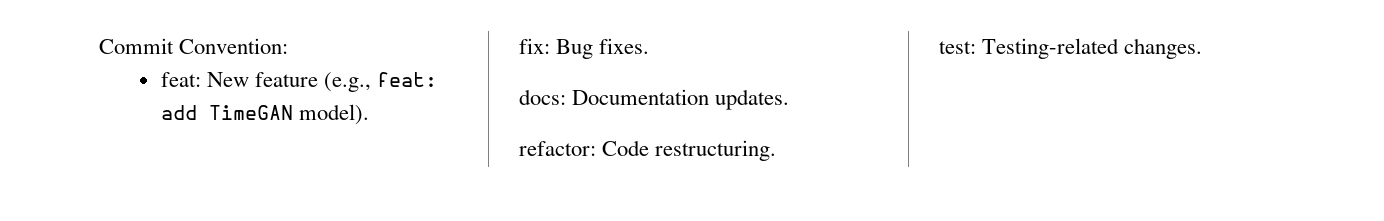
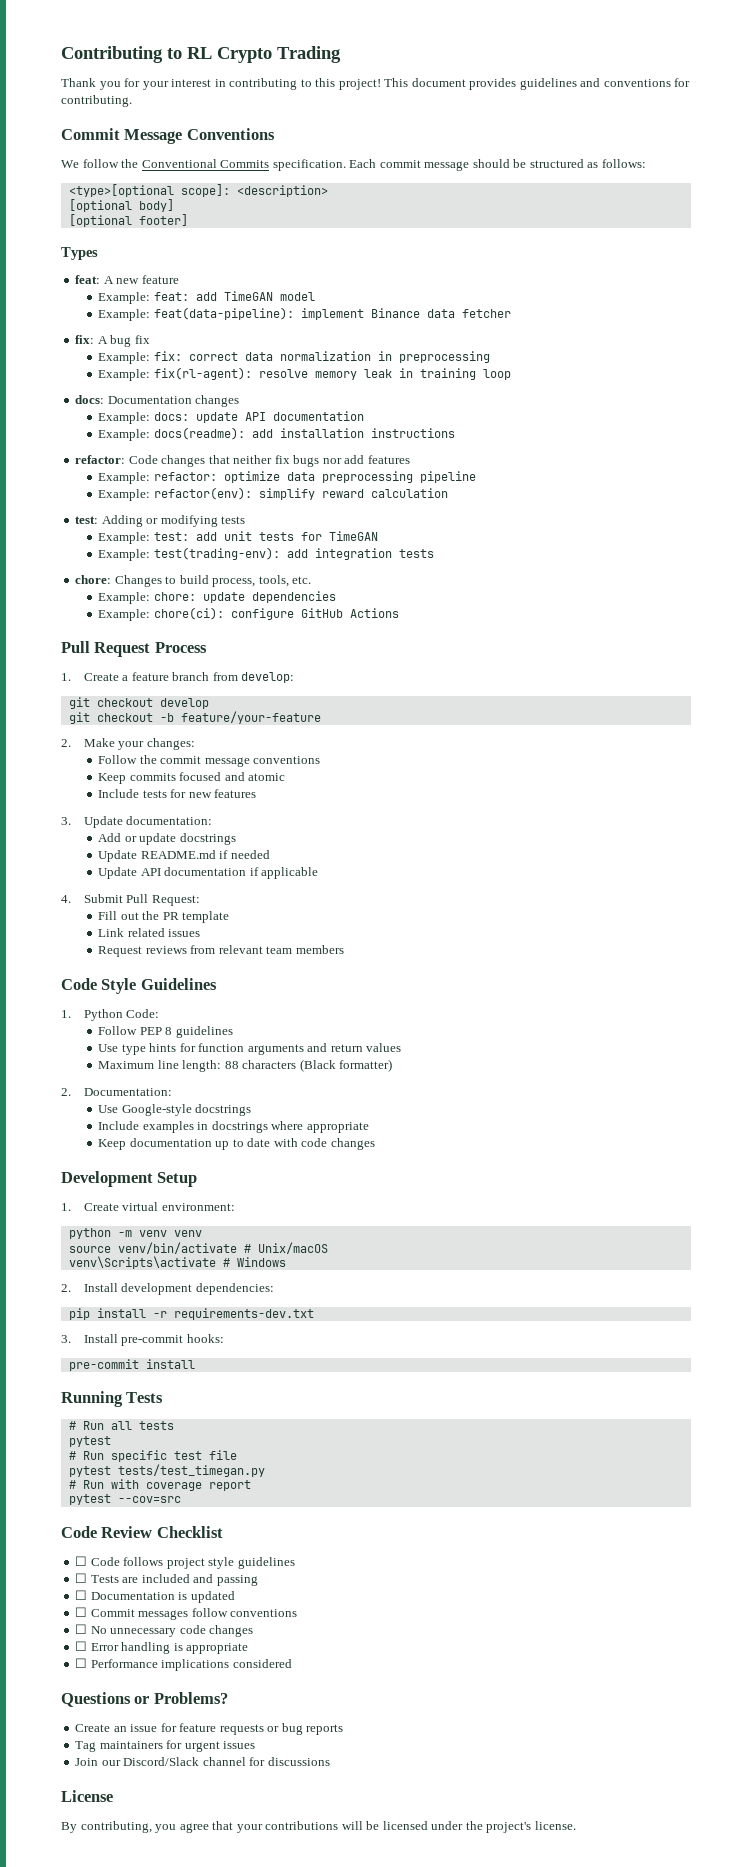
[99,38,289,54] [160,72,371,92] Commit Convention: // feat: New feature (e.g., -> [61,46,341,63] [61,78,691,90] [61,95,132,107] [61,128,275,144] [61,159,646,171] [68,184,328,197] [68,199,174,212] [68,214,188,227] [61,247,98,260] [75,275,179,284] [98,292,151,304] Contributing to RL Crypto Trading // Thank you for your interest in contributing to this project! This document provides guidelines and conventions for contributing. // Commit Message Conventions // We follow the Conventional Commits specification. Each commit message should be structured as follows: // <type>[optional scope]: <description> // [optional body] // [optional footer] // Types // feat: A new feature // Example:
[298,104,369,125] [519,38,650,59] [519,89,790,110] [519,140,777,161] [939,38,1203,59] model). // fix: Bug fixes. // docs: Documentation updates. // refactor: Code restructuring. // test: Testing-related changes. -> [279,292,315,301] [98,307,511,321] [75,335,150,347] [98,351,490,364] [98,367,511,381] [75,395,240,407] [98,411,364,424] [98,427,455,441] [75,455,410,467] [98,471,476,484] [98,487,448,501] [75,515,246,527] [98,531,378,544] [98,547,434,561] [75,575,312,587] [98,591,336,604] [98,607,399,621] [61,641,207,657] [61,672,295,683] [68,697,209,709] [68,711,321,724] [61,738,195,750] [98,755,321,767] [98,772,286,784] [98,789,257,798] [61,816,213,828] [98,833,236,845] [98,850,270,862] [98,867,319,879] [61,894,200,906] [98,911,230,923] [98,928,201,937] [98,945,344,957] [61,978,217,994] [61,1009,160,1021] [98,1026,233,1038] [98,1043,402,1055] [98,1059,393,1072] [61,1088,172,1096] [98,1104,252,1116] [98,1121,369,1133] [98,1138,375,1150] [61,1171,198,1187] [61,1202,235,1211] [68,1228,202,1239] [68,1242,328,1254] [68,1256,286,1269] [61,1283,274,1295] [68,1308,314,1320] [61,1334,224,1346] [68,1359,195,1371] [61,1391,164,1407] [68,1421,174,1430] [68,1436,111,1447] [68,1450,237,1462] [68,1464,265,1477] [68,1479,251,1491] [68,1494,181,1505] [61,1526,223,1538] [75,1556,295,1569] [75,1573,258,1586] [75,1590,235,1603] [75,1607,298,1620] [75,1624,254,1637] [75,1641,249,1654] [75,1658,292,1671] [61,1692,228,1707] [75,1723,344,1735] [75,1740,256,1752] [75,1757,330,1766] [61,1790,113,1802] [61,1821,576,1833] model // Example: feat(data-pipeline): implement Binance data fetcher // fix: A bug fix // Example: fix: correct data normalization in preprocessing // Example: fix(rl-agent): resolve memory leak in training loop // docs: Documentation changes // Example: docs: update API documentation // Example: docs(readme): add installation instructions // refactor: Code changes that neither fix bugs nor add features // Example: refactor: optimize data preprocessing pipeline // Example: refactor(env): simplify reward calculation // test: Adding or modifying tests // Example: test: add unit tests for TimeGAN // Example: test(trading-env): add integration tests // chore: Changes to build process, tools, etc. // Example: chore: update dependencies // Example: chore(ci): configure GitHub Actions // Pull Request Process // 1. Create a feature branch from develop: // git checkout develop // git checkout -b feature/your-feature // 2. Make your changes: // Follow the commit message conventions // Keep commits focused and atomic // Include tests for new features // 3. Update documentation: // Add or update docstrings // Update README.md if needed // Update API documentation if applicable // 4. Submit Pull Request: // Fill out the PR template // Link related issues // Request reviews from relevant team members // Code Style Guidelines // 1. Python Code: // Follow PEP 8 guidelines // Use type hints for function arguments and return values // Maximum line length: 88 characters (Black formatter) // 2. Documentation: // Use Google-style docstrings // Include examples in docstrings where appropriate // Keep documentation up to date with code changes // Development Setup // 1. Create virtual environment: // python -m venv venv // source venv/bin/activate # Unix/macOS // venv\Scripts\activate # Windows // 2. Install development dependencies: // pip install -r requirements-dev.txt // 3. Install pre-commit hooks: // pre-commit install // Running Tests // # Run all tests // pytest // # Run specific test file // pytest tests/test_timegan.py // # Run with coverage report // pytest --cov=src // Code Review Checklist // ☐ Code follows project style guidelines // ☐ Tests are included and passing // ☐ Documentation is updated // ☐ Commit messages follow conventions // ☐ No unnecessary code changes // ☐ Error handling is appropriate // ☐ Performance implications considered // Questions or Problems? // Create an issue for feature requests or bug reports // Tag maintainers for urgent issues // Join our Discord/Slack channel for discussions // License // By contributing, you agree that your contributions will be licensed under the project's license.

